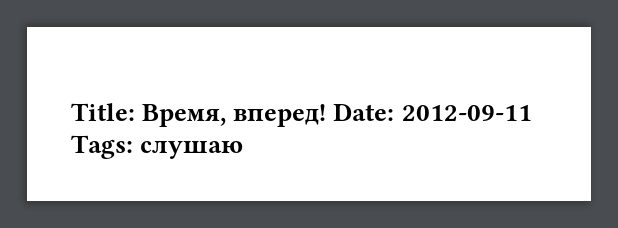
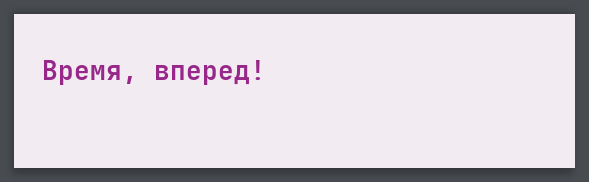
[71,103,135,121] Title: -> (42, 72) none
[333,103,532,121] [71,135,244,159] Date: 2012-09-11 Tags: слушаю -> (266, 72) none

